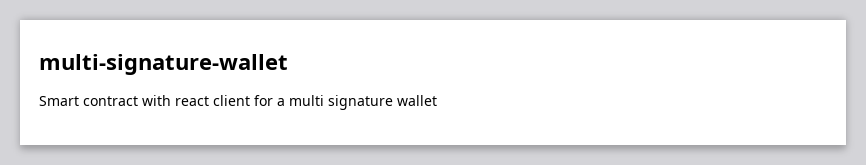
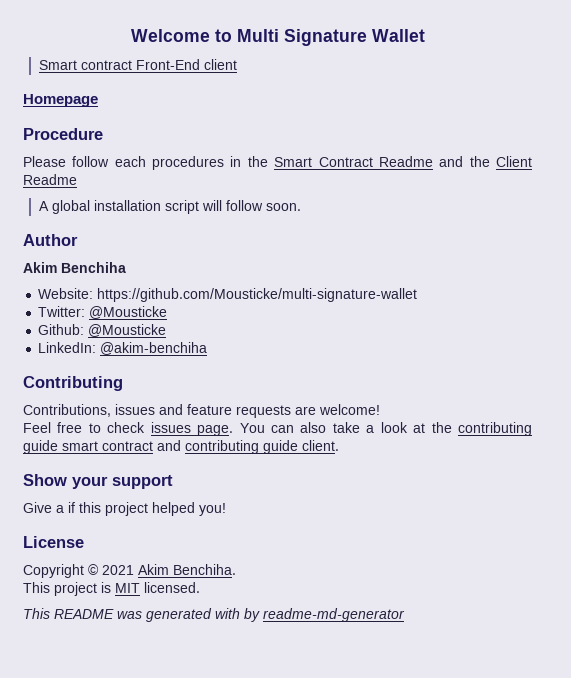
[39,54,288,75] [39,95,437,110] multi-signature-wallet // Smart contract with react client for a multi signature wallet -> [130,29,425,46] [38,59,237,70] [23,94,98,107] [23,128,103,140] [23,156,533,170] [23,174,77,185] [38,200,301,214] [23,234,78,246] [23,262,126,273] [38,288,418,302] [38,306,168,319] [38,324,167,337] [38,342,208,355] [23,376,123,391] [23,404,380,418] [23,422,533,436] [23,440,339,454] [23,474,173,489] [23,502,226,516] [23,536,84,548] [23,564,236,578] [23,582,200,596] [23,608,405,622] Welcome to Multi Signature Wallet // Smart contract Front-End client // Homepage // Procedure // Please follow each procedures in the Smart Contract Readme and the Client Readme // A global installation script will follow soon. // Author // Akim Benchiha // Website: https://github.com/Mousticke/multi-signature-wallet // Twitter: @Mousticke // Github: @Mousticke // LinkedIn: @akim-benchiha // Contributing // Contributions, issues and feature requests are welcome! // Feel free to check issues page. You can also take a look at the contributing guide smart contract and contributing guide client. // Show your support // Give a if this project helped you! // License // Copyright © 2021 Akim Benchiha. // This project is MIT licensed. // This README was generated with by readme-md-generator

